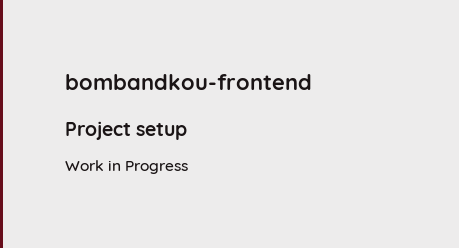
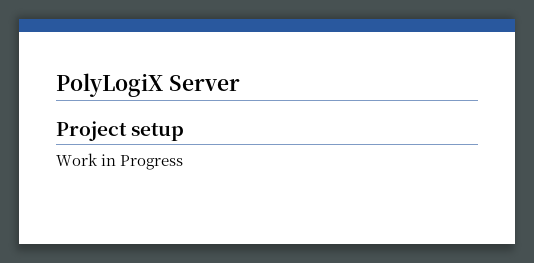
[65,74,312,90] bombandkou-frontend -> [56,73,240,97] PolyLogiX Server

